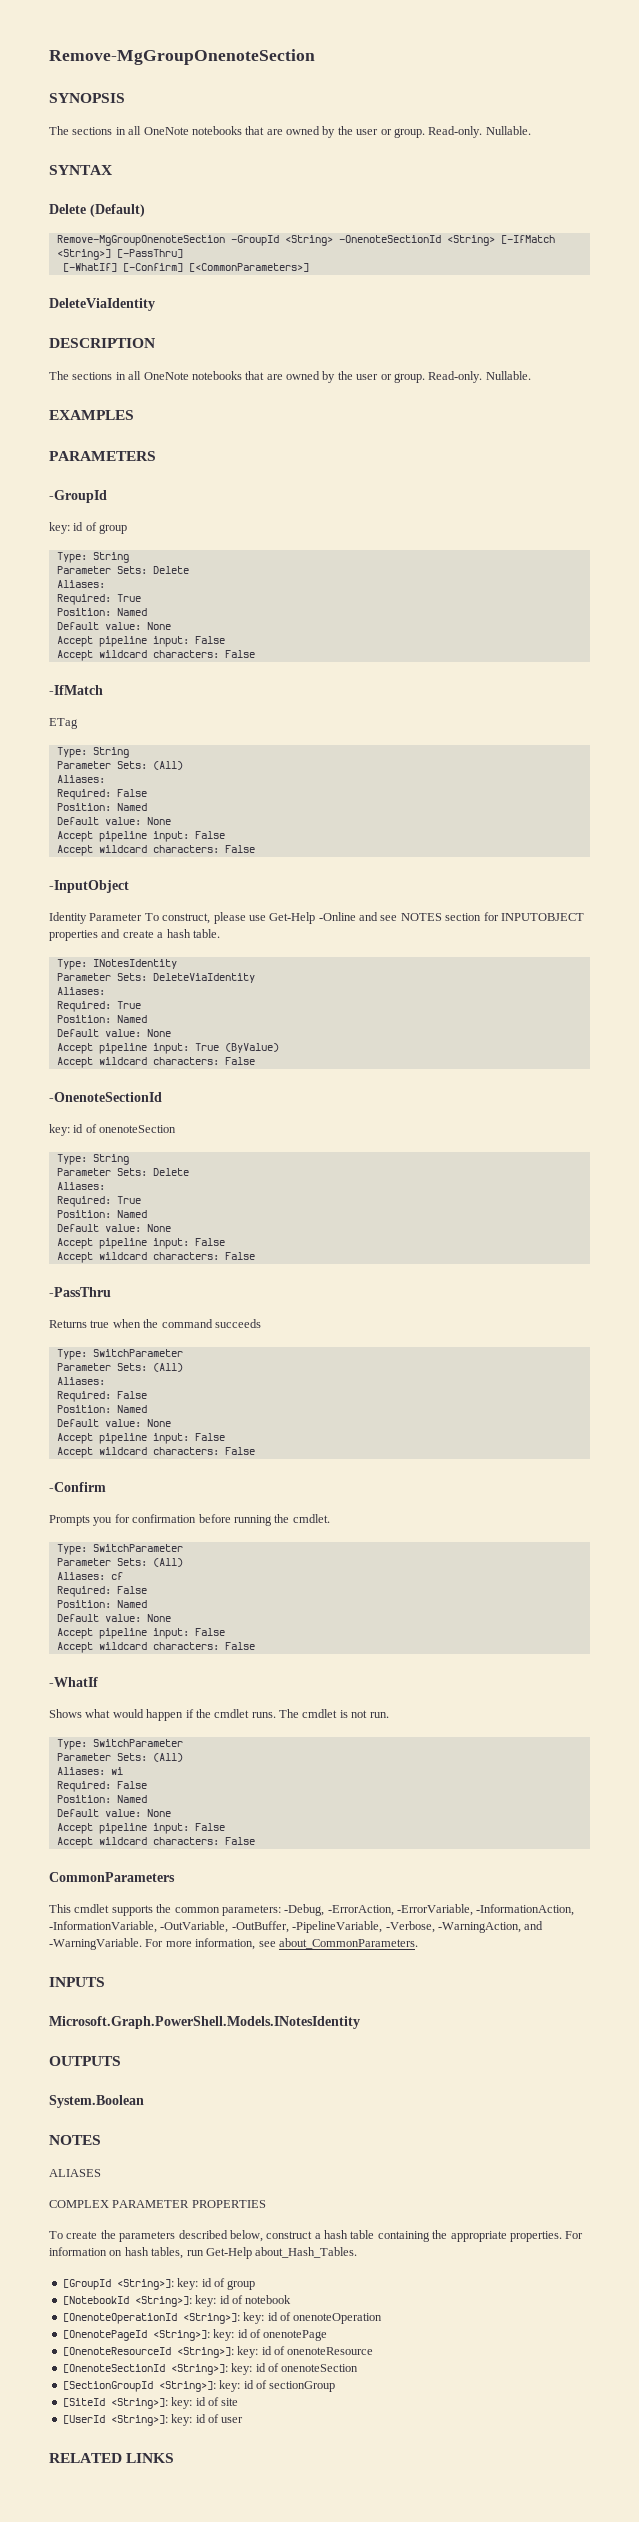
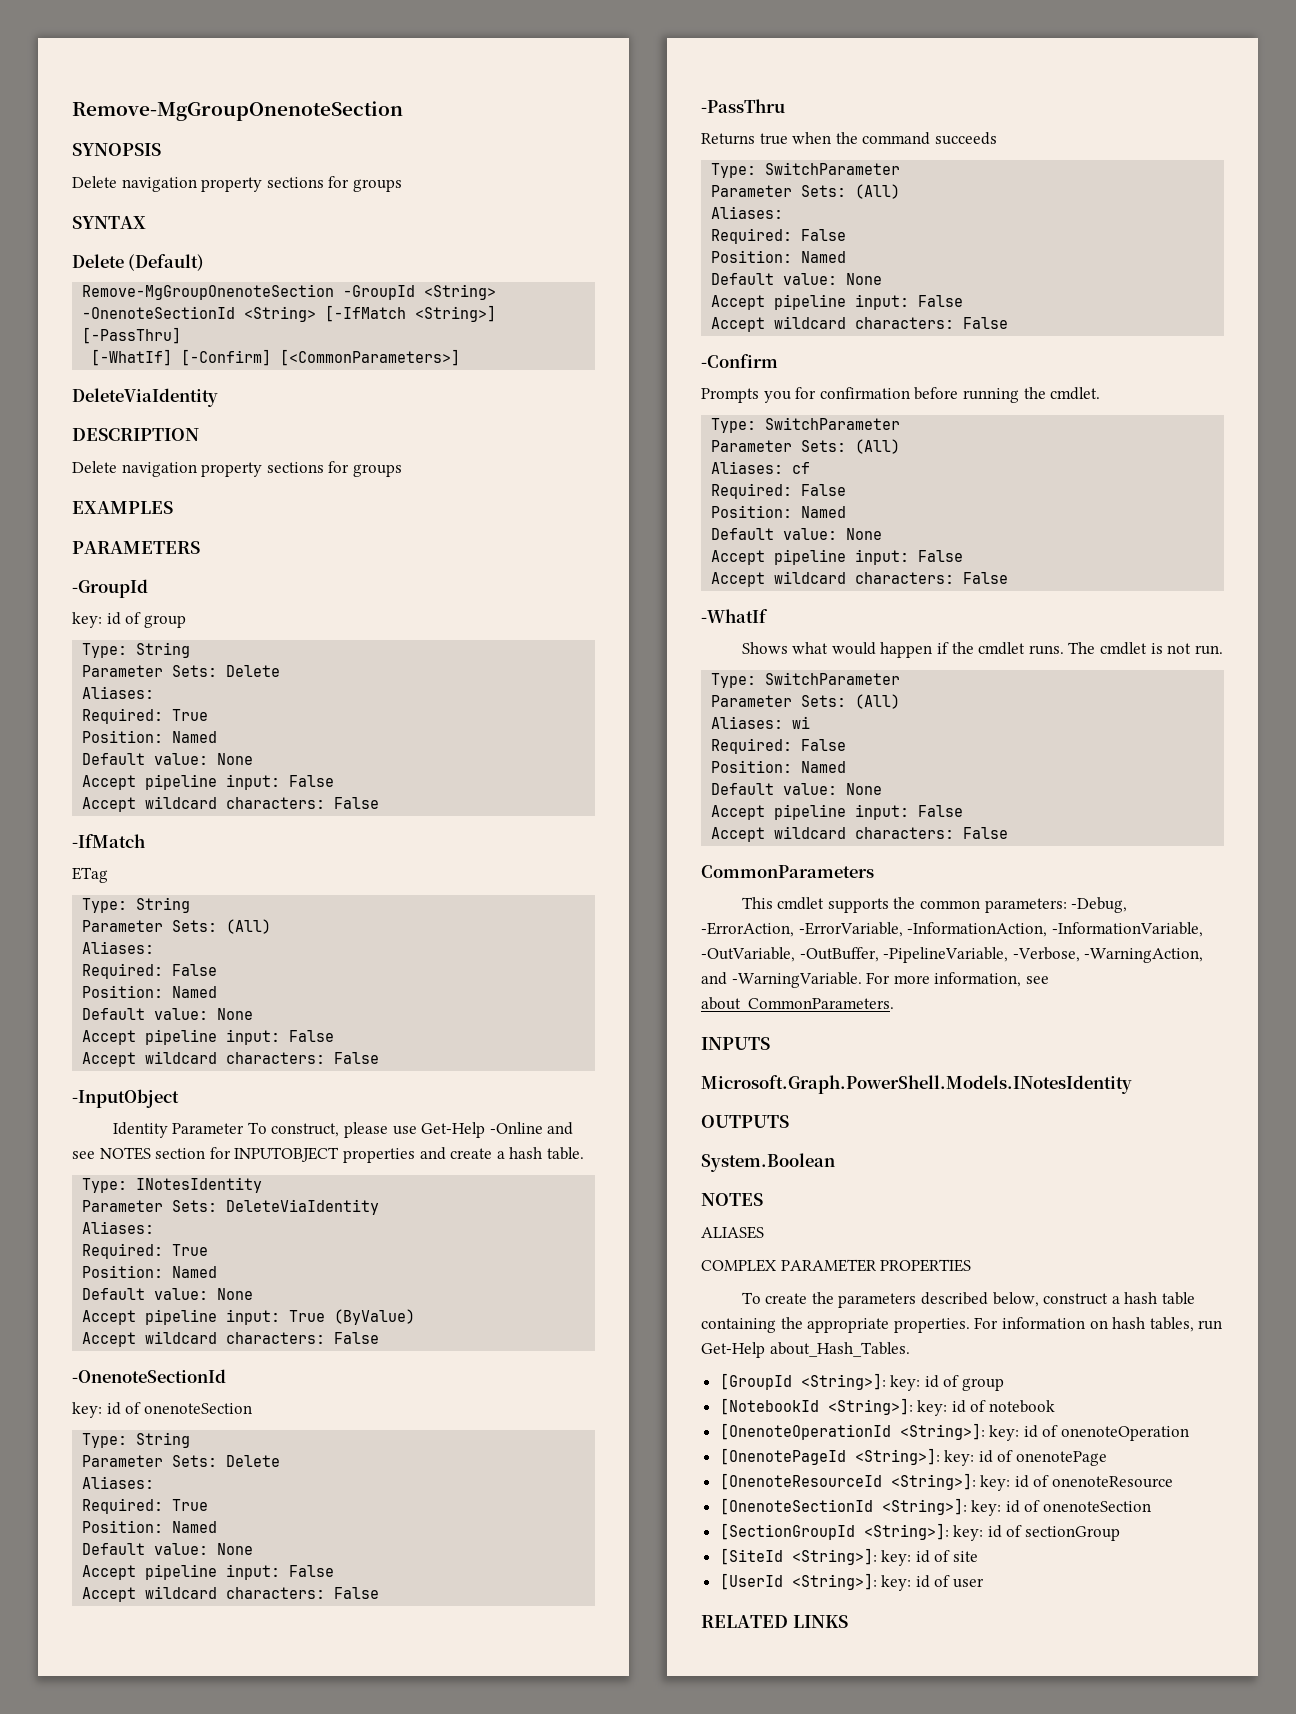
[49,126,531,138] The sections in all OneNote notebooks that are owned by the user or group. Read-only. Nullable. -> [72,176,402,192] Delete navigation property sections for groups
[49,371,531,383] The sections in all OneNote notebooks that are owned by the user or group. Read-only. Nullable. -> [72,461,402,477] Delete navigation property sections for groups

